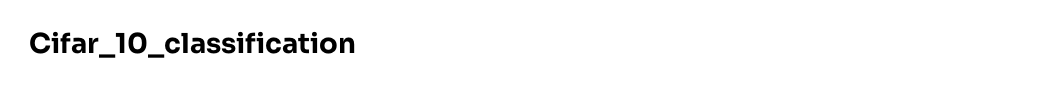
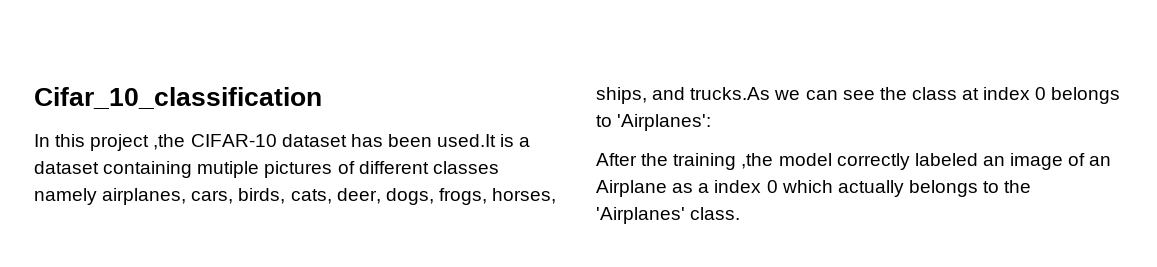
(356, 44) none -> [34,134,531,151] [34,161,499,178] [34,188,557,205] [596,87,1121,104] [596,114,712,131] [596,153,1112,170] [596,180,1032,197] [596,207,741,224] // In this project ,the CIFAR-10 dataset has been used.It is a dataset containing mutiple pictures of different classes namely airplanes, cars, birds, cats, deer, dogs, frogs, horses, ships, and trucks.As we can see the class at index 0 belongs to 'Airplanes': // After the training ,the model correctly labeled an image of an Airplane as a index 0 which actually belongs to the 'Airplanes' class.

